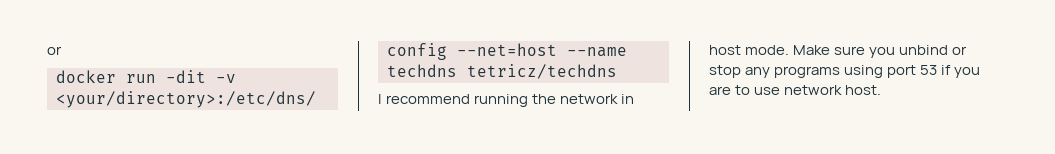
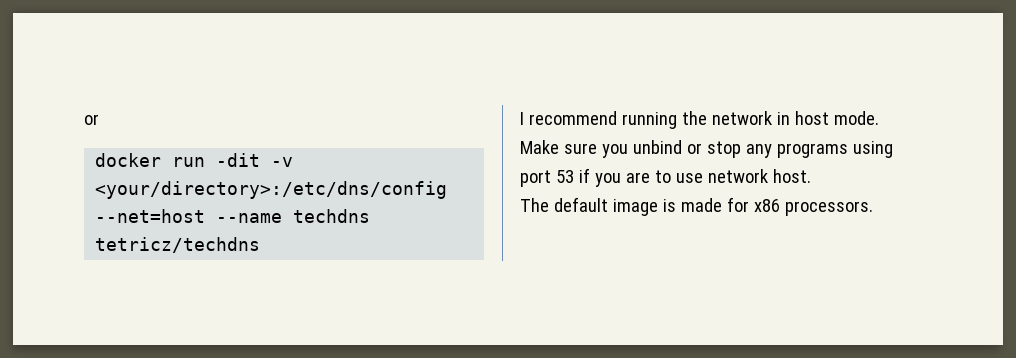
(882, 90) none -> [520,197,873,216] // The default image is made for x86 processors.

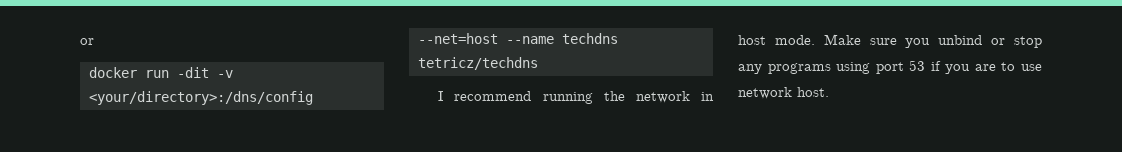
[95,181,448,199] <your/directory>:/etc/dns/config -> [89,91,313,105] <your/directory>:/dns/config
[520,197,873,216] // The default image is made for x86 processors. -> (829, 92) none

